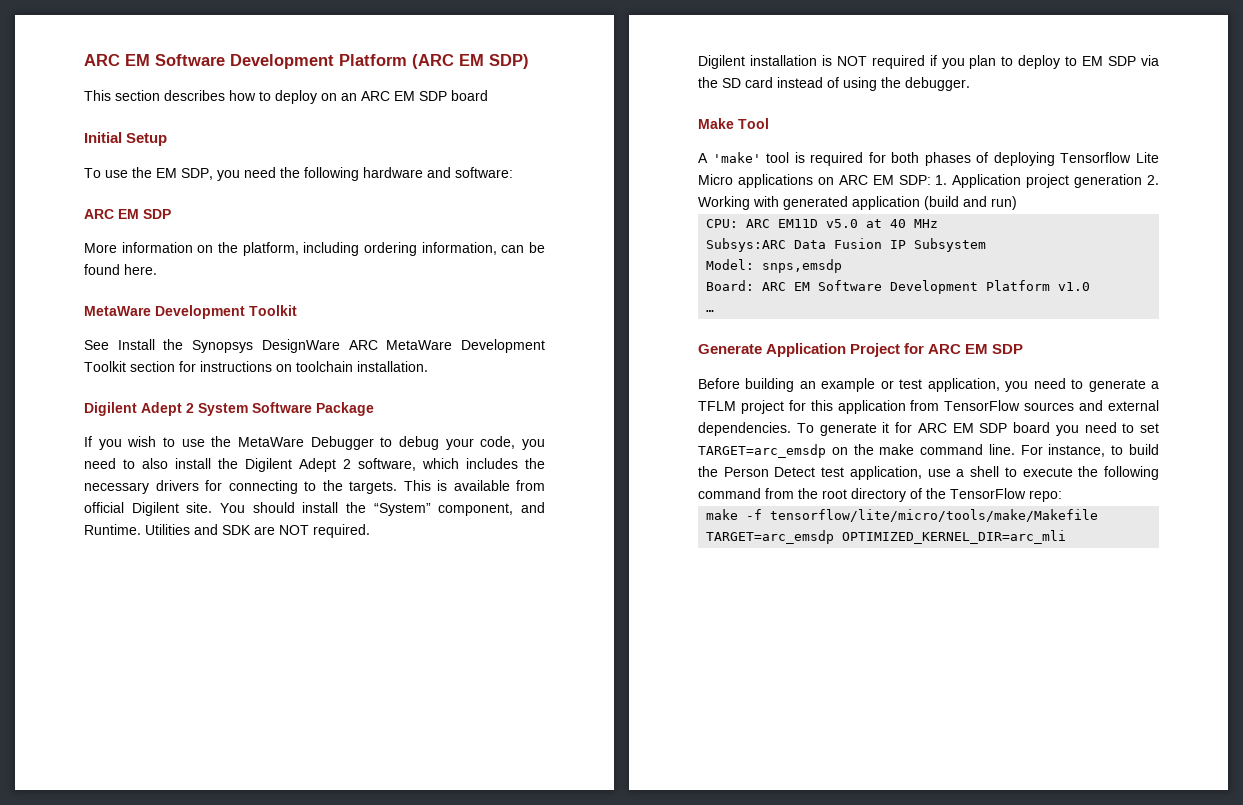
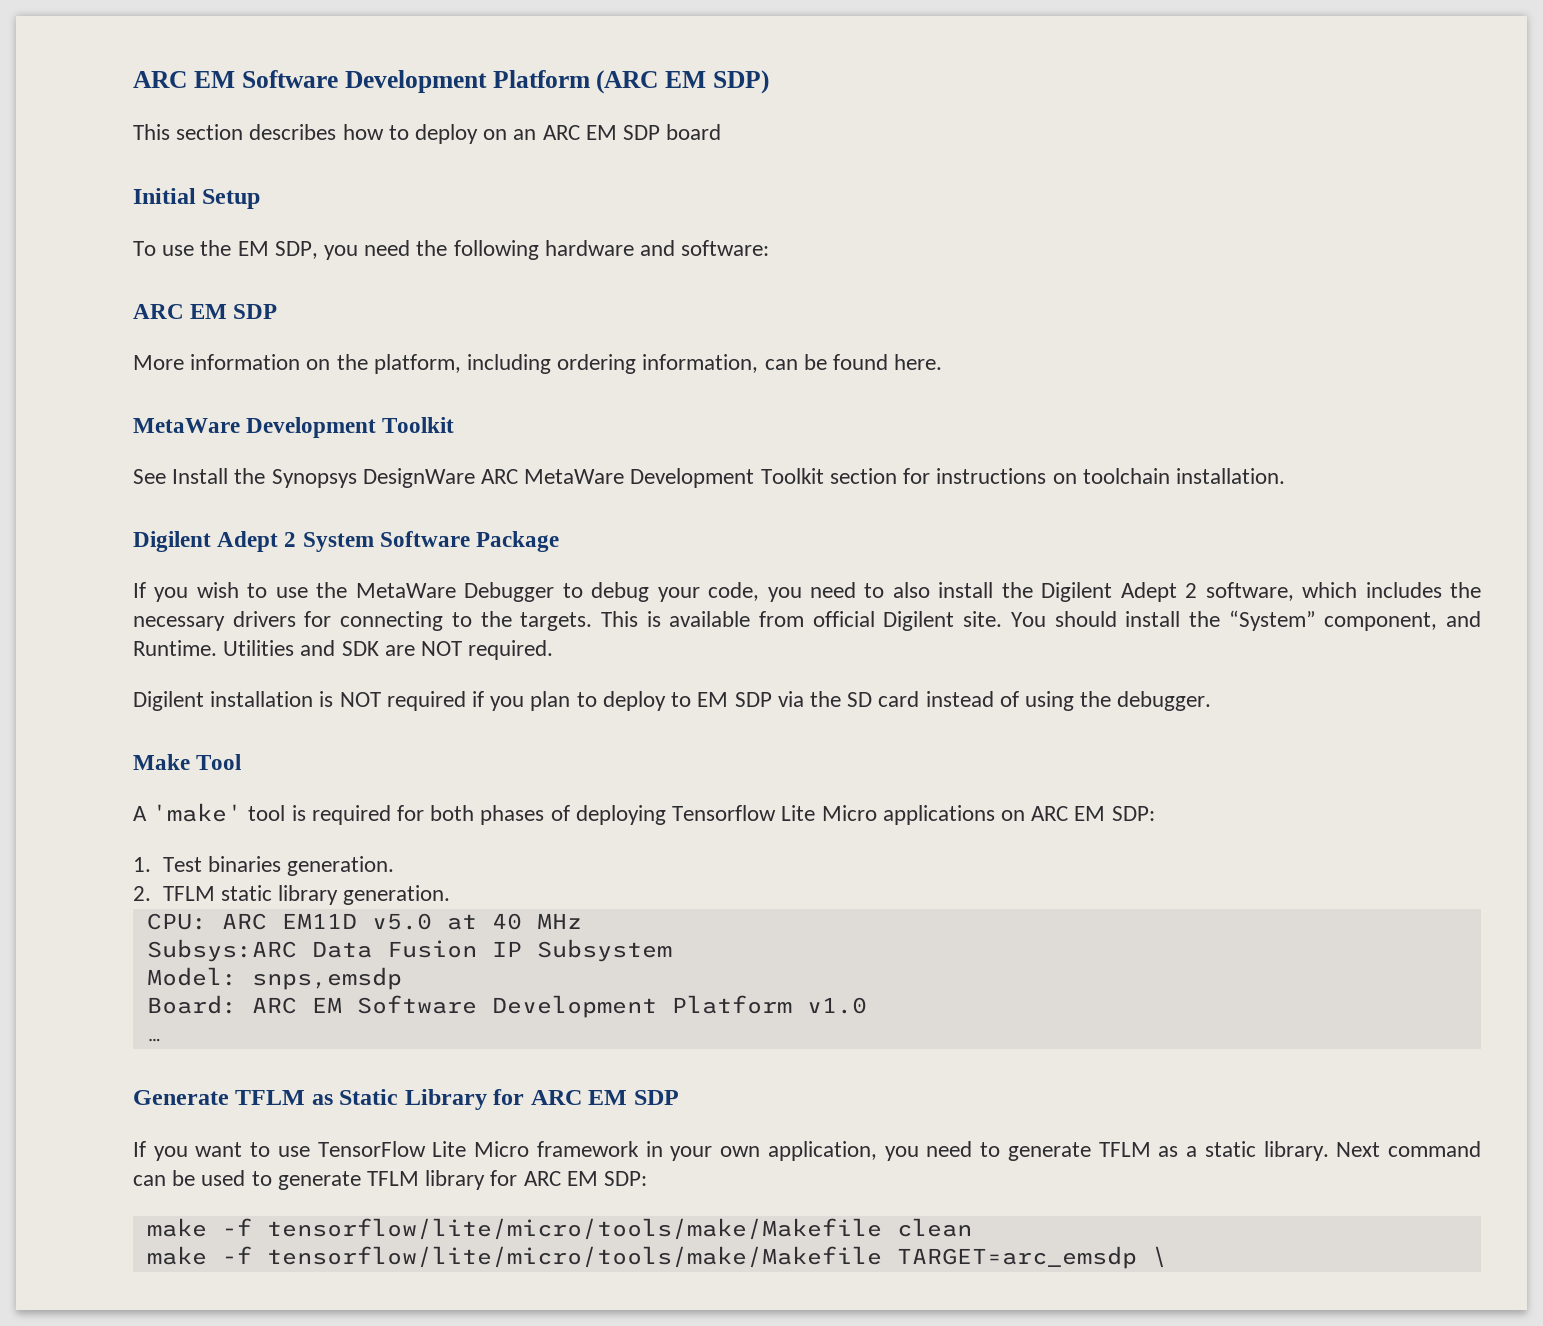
[935,174,1159,188] [698,196,1017,210] 1. Application project generation 2. Working with generated application (build and run) -> [133,856,394,876] [133,885,451,905] // 1. Test binaries generation. // 2. TFLM static library generation.
[766,343,901,357] Application Project -> [235,1089,487,1110] TFLM as Static Library
[698,378,923,392] Before building an example or test -> [133,1141,761,1161] If you want to use TensorFlow Lite Micro framework in your own
[1151,381,1159,389] [698,400,1159,414] [698,422,1159,436] [698,444,1159,458] [698,466,1159,480] [698,488,1062,502] a TFLM project for this application from TensorFlow sources and external dependencies. To generate it for ARC EM SDP board you need to set TARGET=arc_emsdp on the make command line. For instance, to build the Person Detect test application, use a shell to execute the following command from the root directory of the TensorFlow repo: -> [1098,1141,1481,1161] [133,1170,648,1190] [146,1218,972,1240] TFLM as a static library. Next command can be used to generate TFLM library for ARC EM SDP: // make -f tensorflow/lite/micro/tools/make/Makefile clean
[842,530,1067,544] OPTIMIZED_KERNEL_DIR=arc_mli -> [1151,1246,1167,1268] \

